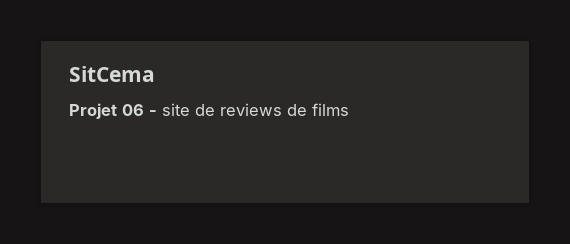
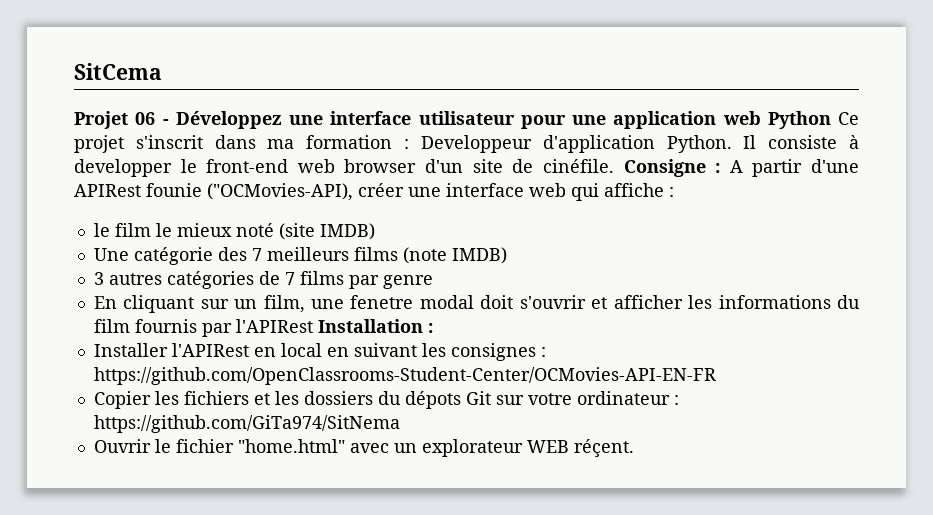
[162,103,349,116] site de reviews de films -> [175,111,859,129] [74,135,860,153] [74,159,860,177] [74,183,674,201] [93,223,375,240] [93,247,507,265] [93,271,433,289] [93,295,861,313] [93,319,433,337] [93,343,546,361] [93,367,716,385] [93,391,679,409] [93,415,400,433] [93,439,634,457] Développez une interface utilisateur pour une application web Python Ce projet s'inscrit dans ma formation : Developpeur d'application Python. Il consiste à developper le front-end web browser d'un site de cinéfile. Consigne : A partir d'une APIRest founie ("OCMovies-API), créer une interface web qui affiche : // le film le mieux noté (site IMDB) // Une catégorie des 7 meilleurs films (note IMDB) // 3 autres catégories de 7 films par genre // En cliquant sur un film, une fenetre modal doit s'ouvrir et afficher les informations du film fournis par l'APIRest Installation : // Installer l'APIRest en local en suivant les consignes : https://github.com/OpenClassrooms-Student-Center/OCMovies-API-EN-FR // Copier les fichiers et les dossiers du dépots Git sur votre ordinateur : https://github.com/GiTa974/SitNema // Ouvrir le fichier "home.html" avec un explorateur WEB réçent.

